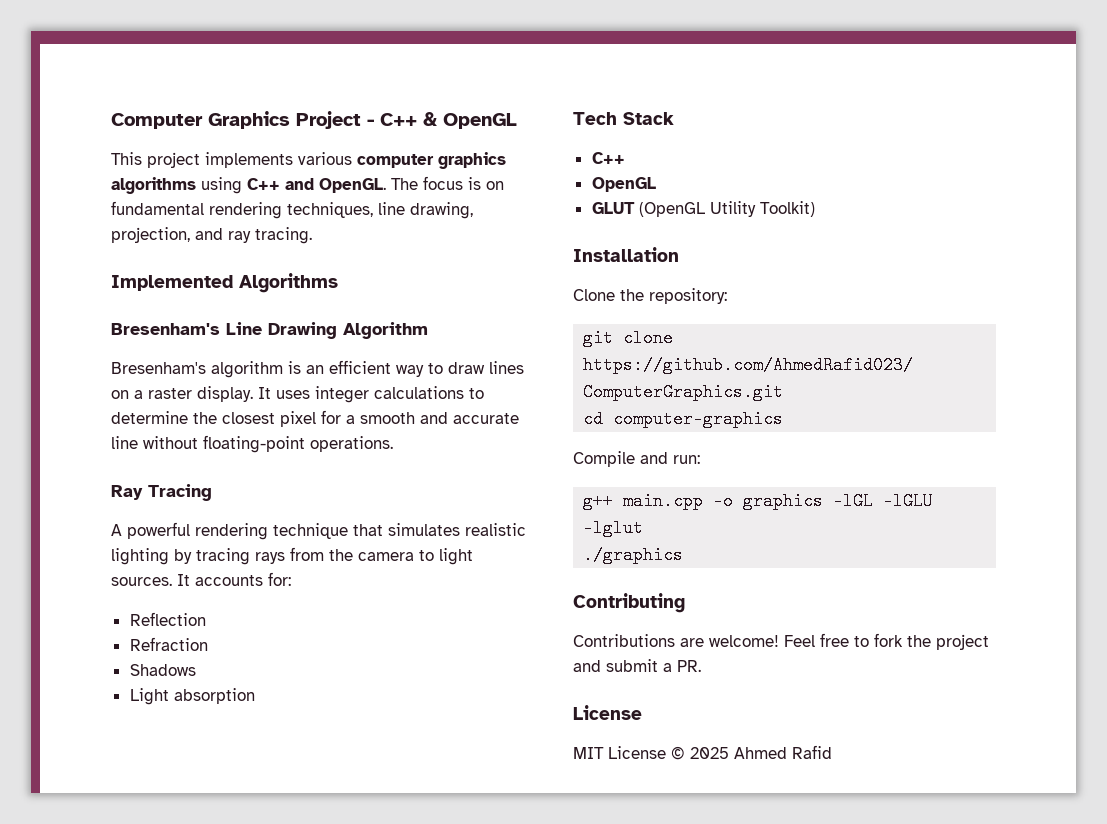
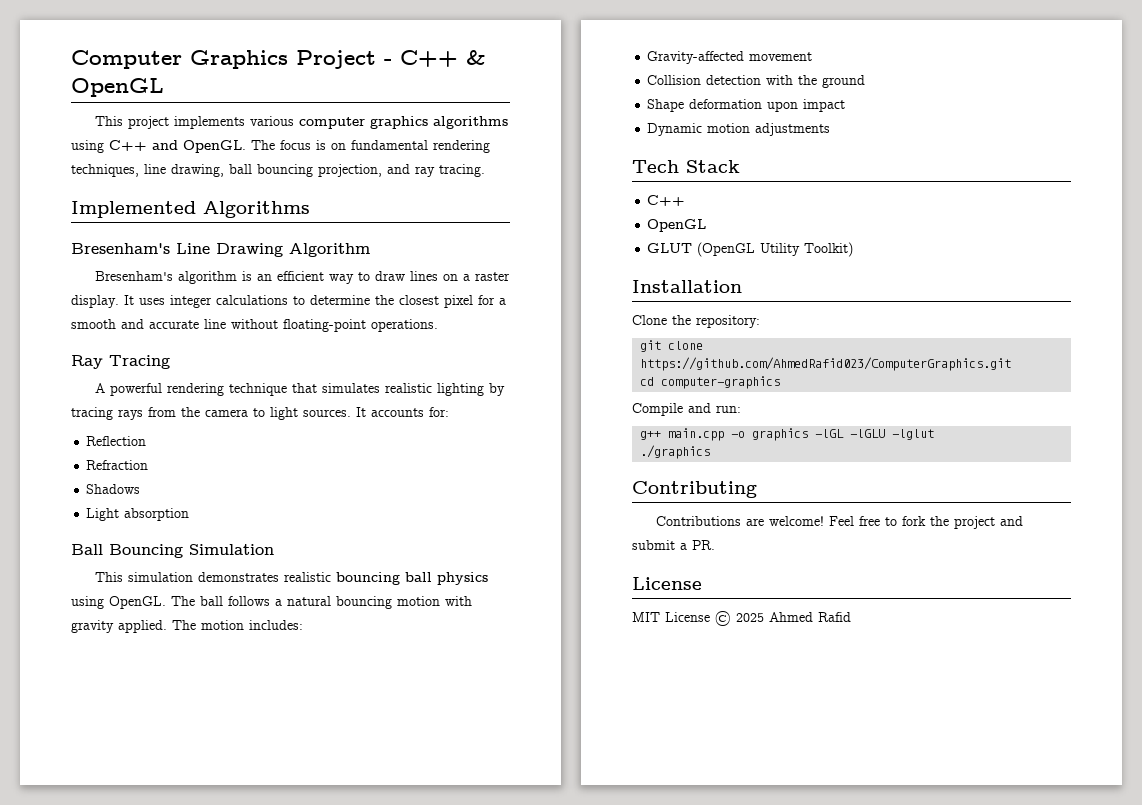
(473, 210) none -> [229,164,313,177] ball bouncing
(255, 696) none -> [71,544,274,558] [95,572,489,585] [71,596,472,609] [71,620,303,633] [647,51,813,64] [647,75,866,88] [647,99,846,112] [647,123,831,136] // Ball Bouncing Simulation // This simulation demonstrates realistic bouncing ball physics using OpenGL. The ball follows a natural bouncing motion with gravity applied. The motion includes: // Gravity-affected movement // Collision detection with the ground // Shape deformation upon impact // Dynamic motion adjustments

